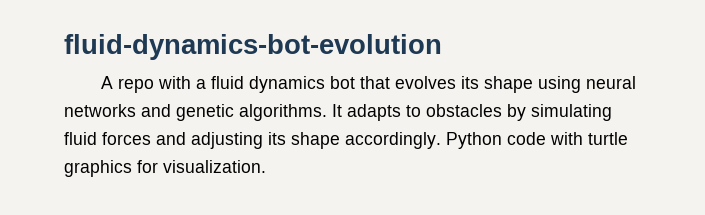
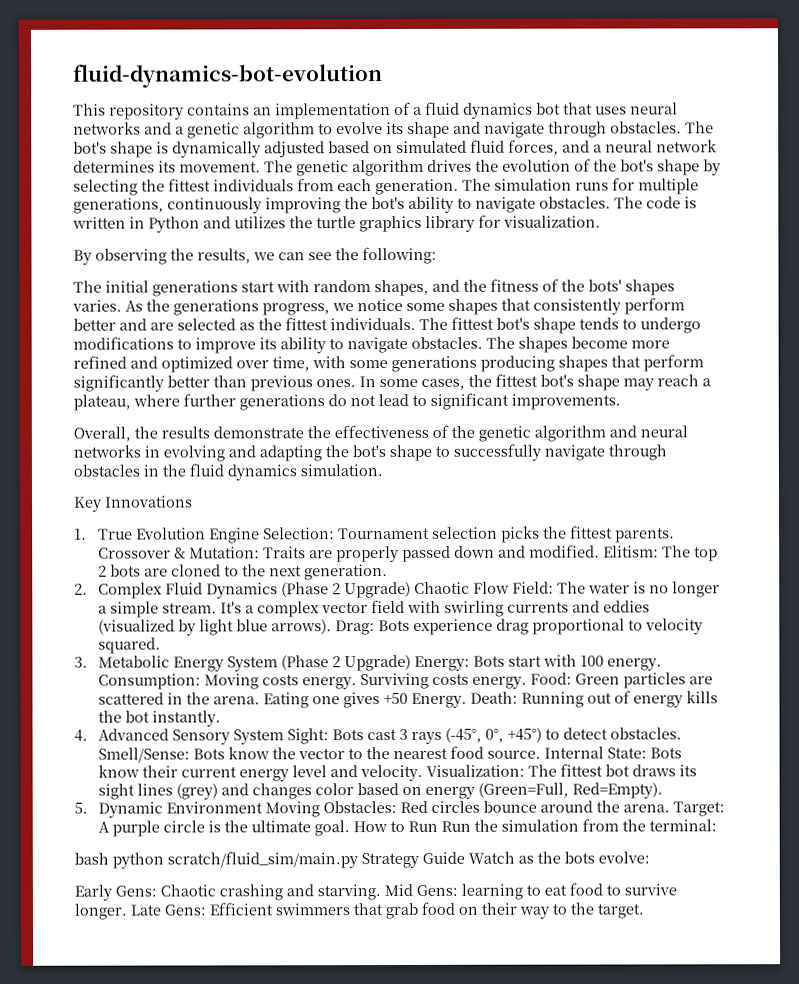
[101,76,192,93] A repo with -> [73,101,411,120] This repository contains an implementation of
[395,76,637,93] [64,104,612,121] [64,132,583,149] evolves its shape using neural networks and genetic algorithms. It adapts to obstacles by simulating fluid forces and adjusting its shape accordingly. Python code with -> [595,102,678,115] [73,121,714,139] [73,139,717,158] [73,158,721,177] [73,177,699,196] [73,196,697,214] [72,216,313,233] uses neural networks and a genetic algorithm to evolve its shape and navigate through obstacles. The bot's shape is dynamically adjusted based on simulated fluid forces, and a neural network determines its movement. The genetic algorithm drives the evolution of the bot's shape by selecting the fittest individuals from each generation. The simulation runs for multiple generations, continuously improving the bot's ability to navigate obstacles. The code is written in Python and utilizes the
(132, 168) none -> [425,215,475,232] library
(266, 166) none -> [73,246,437,265] [73,278,675,297] [72,297,685,316] [73,316,701,334] [73,336,670,354] [73,354,704,373] [73,373,711,392] [73,392,621,411] [73,424,688,442] [73,443,667,462] [73,463,383,481] [74,495,193,512] [74,525,676,544] [98,544,719,563] [98,564,389,581] [74,581,721,599] [98,599,651,618] [98,618,704,636] [98,637,162,654] [74,654,663,672] [98,672,714,690] [98,690,719,709] [98,710,222,727] [74,727,683,745] [98,745,683,763] [98,763,698,782] [98,782,664,800] [74,800,726,818] [98,818,718,837] [74,851,650,869] [74,882,677,901] [74,901,644,920] // By observing the results, we can see the following: // The initial generations start with random shapes, and the fitness of the bots' shapes varies. As the generations progress, we notice some shapes that consistently perform better and are selected as the fittest individuals. The fittest bot's shape tends to undergo modifications to improve its ability to navigate obstacles. The shapes become more refined and optimized over time, with some generations producing shapes that perform significantly better than previous ones. In some cases, the fittest bot's shape may reach a plateau, where further generations do not lead to significant improvements. // Overall, the results demonstrate the effectiveness of the genetic algorithm and neural networks in evolving and adapting the bot's shape to successfully navigate through obstacles in the fluid dynamics simulation. // Key Innovations // 1. True Evolution Engine Selection: Tournament selection picks the fittest parents. Crossover & Mutation: Traits are properly passed down and modified. Elitism: The top 2 bots are cloned to the next generation. // 2. Complex Fluid Dynamics (Phase 2 Upgrade) Chaotic Flow Field: The water is no longer a simple stream. It's a complex vector field with swirling currents and eddies (visualized by light blue arrows). Drag: Bots experience drag proportional to velocity squared. // 3. Metabolic Energy System (Phase 2 Upgrade) Energy: Bots start with 100 energy. Consumption: Moving costs energy. Surviving costs energy. Food: Green particles are scattered in the arena. Eating one gives +50 Energy. Death: Running out of energy kills the bot instantly. // 4. Advanced Sensory System Sight: Bots cast 3 rays (-45°, 0°, +45°) to detect obstacles. Smell/Sense: Bots know the vector to the nearest food source. Internal State: Bots know their current energy level and velocity. Visualization: The fittest bot draws its sight lines (grey) and changes color based on energy (Green=Full, Red=Empty). // 5. Dynamic Environment Moving Obstacles: Red circles bounce around the arena. Target: A purple circle is the ultimate goal. How to Run Run the simulation from the terminal: // bash python scratch/fluid_sim/main.py Strategy Guide Watch as the bots evolve: // Early Gens: Chaotic crashing and starving. Mid Gens: learning to eat food to survive longer. Late Gens: Efficient swimmers that grab food on their way to the target.

